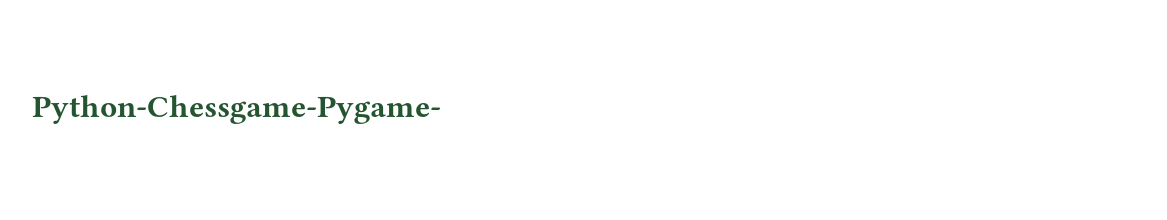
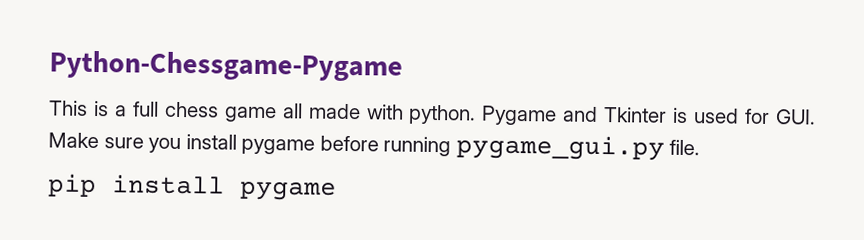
[32,95,441,124] Python-Chessgame-Pygame- -> [49,50,403,82] [49,100,816,126] [48,132,701,161] [48,173,337,201] Python-Chessgame-Pygame // This is a full chess game all made with python. Pygame and Tkinter is used for GUI. Make sure you install pygame before running pygame_gui.py file. // pip install pygame

